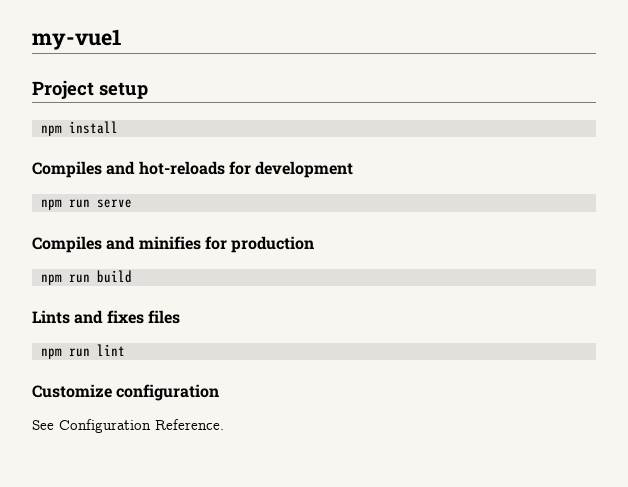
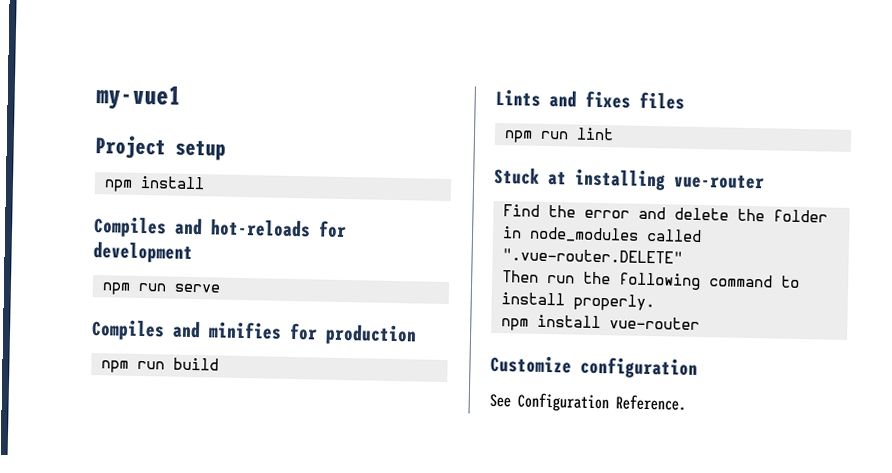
(125, 350) none -> [494,166,765,191] [502,204,828,223] [501,226,702,243] [501,248,683,264] [501,270,800,291] [500,292,655,312] [500,314,700,331] // Stuck at installing vue-router // Find the error and delete the folder in node_modules called ".vue-router.DELETE" // Then run the following command to install properly. // npm install vue-router

